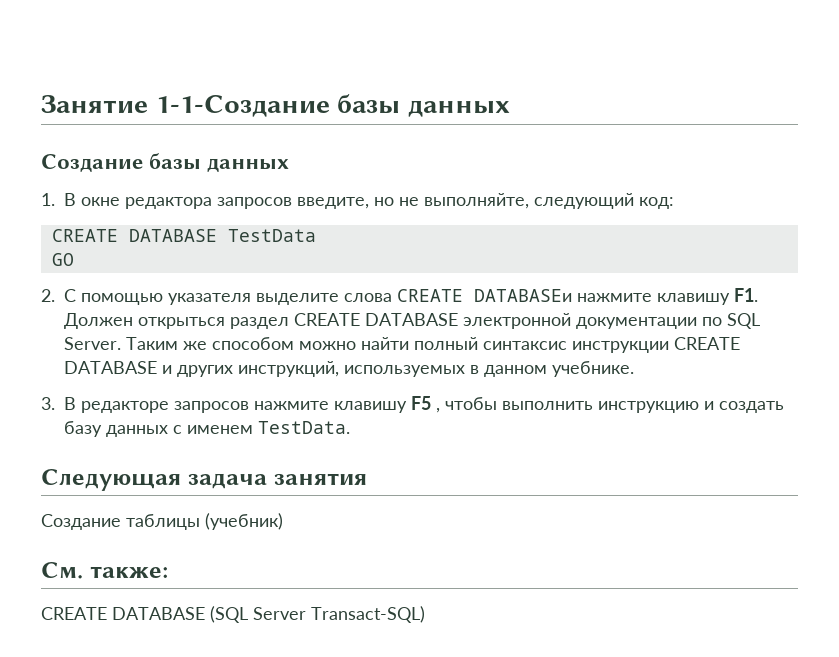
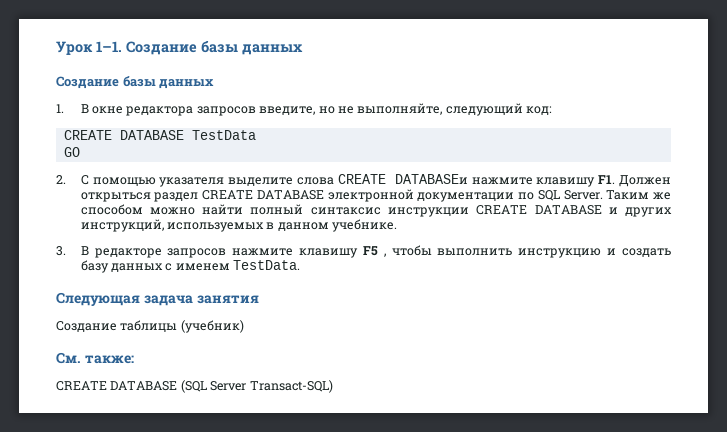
[41,95,330,117] Занятие 1-1-Создание -> [56,41,197,55] Урок 1–1. Создание

